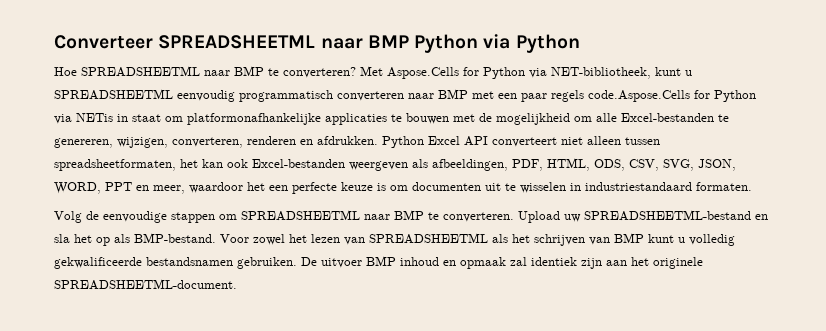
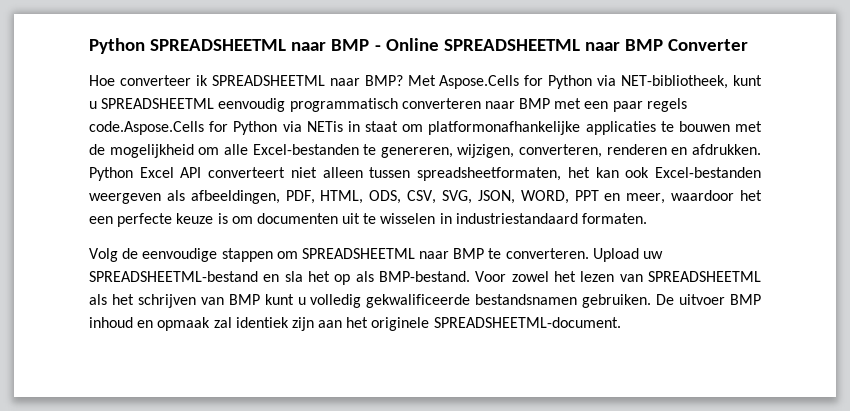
[54,34,580,53] [54,66,356,78] Converteer SPREADSHEETML naar BMP Python via Python // Hoe SPREADSHEETML naar BMP te converteren? -> [89,38,749,54] [89,75,403,86] Python SPREADSHEETML naar BMP - Online SPREADSHEETML naar BMP Converter // Hoe converteer ik SPREADSHEETML naar BMP?

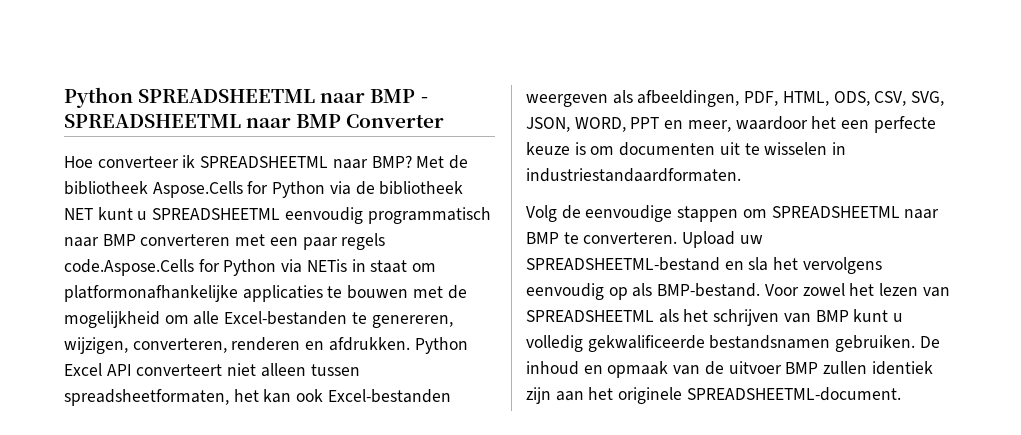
[385,38,439,51] Online -> (428, 100) none
(436, 80) none -> [449,155,469,169] [64,181,148,195] de bibliotheek
[621,75,729,89] NET-bibliotheek, -> [355,181,464,195] [64,208,93,220] de bibliotheek NET
[401,98,551,109] converteren naar BMP -> [64,234,231,247] naar BMP converteren
[455,213,648,224] industriestandaard formaten. -> [526,168,741,182] industriestandaardformaten.
(330, 276) none -> [802,257,882,274] [526,283,604,300] vervolgens eenvoudig
[679,294,761,305] uitvoer BMP -> (940, 342) none
[213,317,232,328] zal -> [673,361,868,375] van de uitvoer BMP zullen

